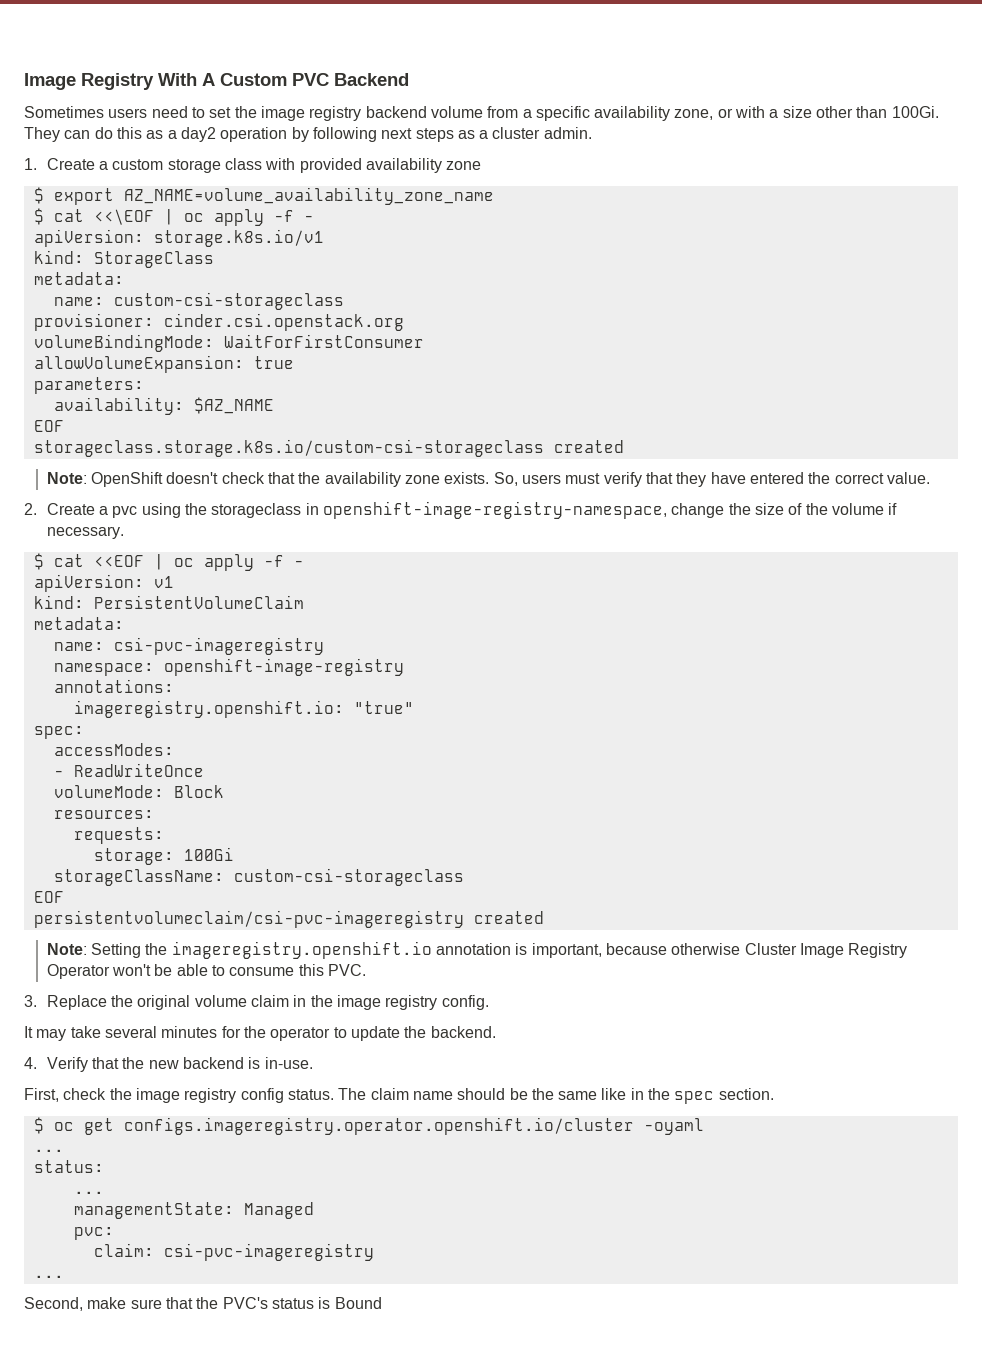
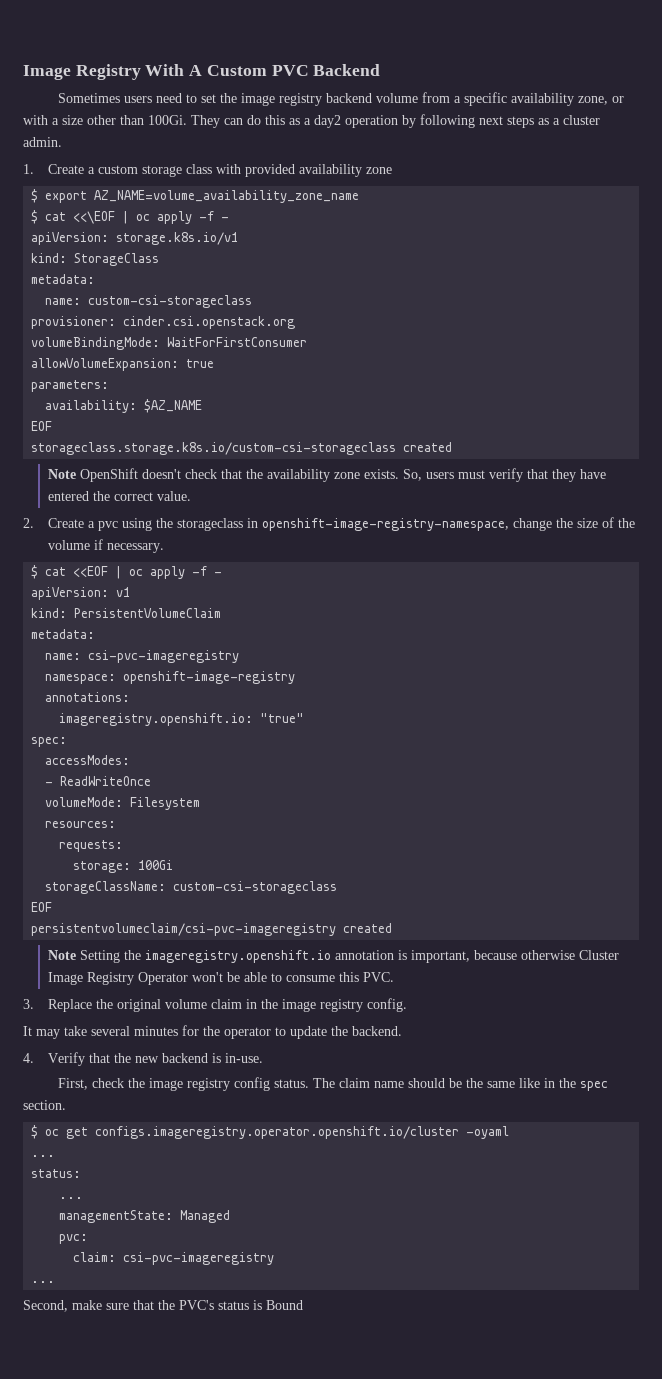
[46,472,87,484] Note: -> [47,469,76,479] Note
[173,785,224,798] Block -> [130,797,201,810] Filesystem
[46,943,87,955] Note: -> [47,950,76,960] Note

